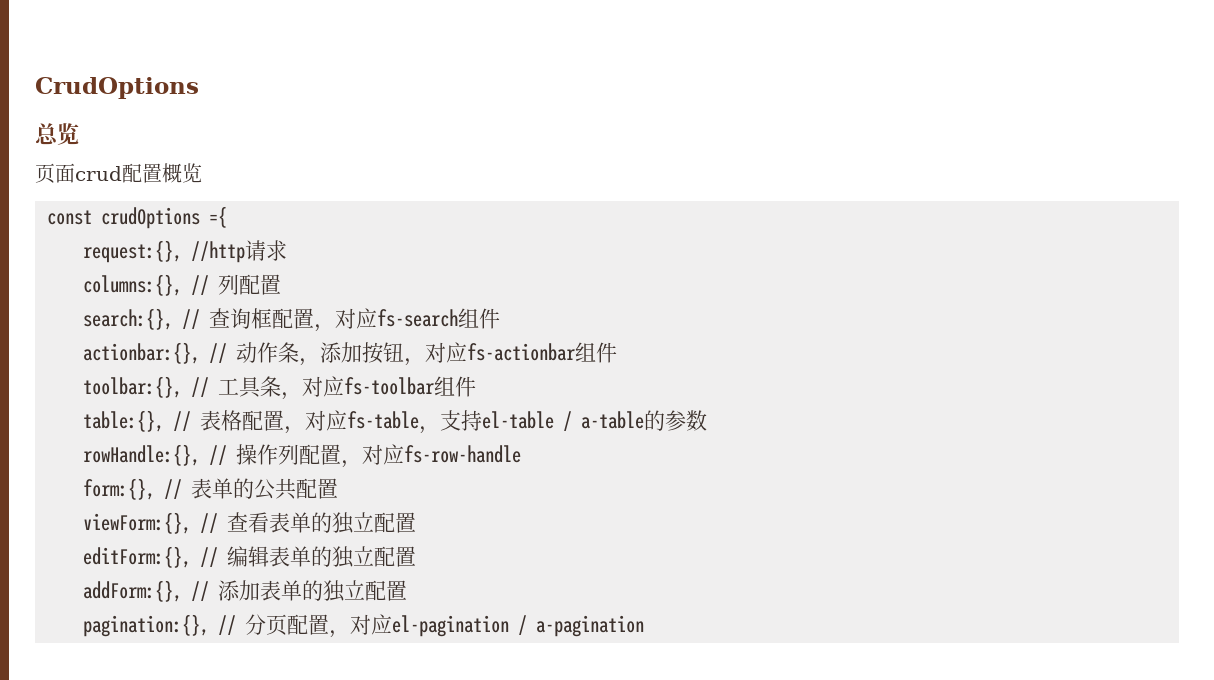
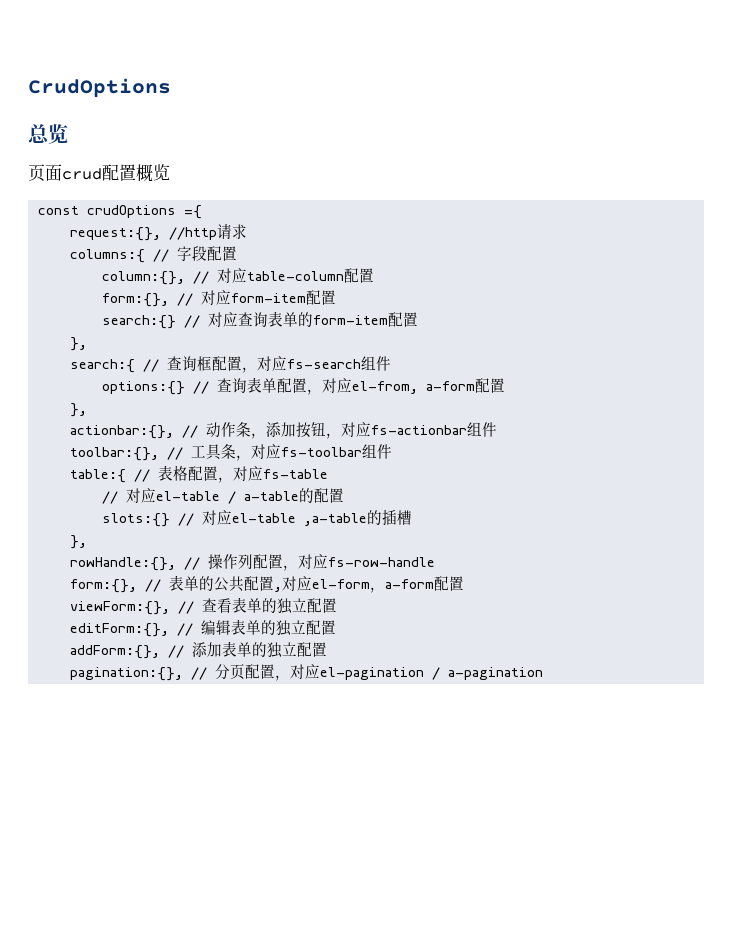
[83,274,281,296] [83,308,173,330] columns:{}, // 列配置 // search:{}, -> [70,246,238,263] [102,268,375,285] [102,290,337,307] [102,311,419,329] [70,337,88,351] [70,359,136,373] columns:{ // 字段配置 // column:{}, // 对应table-column配置 // form:{}, // 对应form-item配置 // search:{} // 对应查询表单的form-item配置 // }, // search:{
(500, 318) none -> [102,377,506,395] [70,403,88,417] // options:{} // 查询表单配置，对应el-from, a-form配置 // },
[83,410,164,432] table:{}, -> [70,469,127,483] table:{
[419,410,482,434] ，支持 -> [102,488,157,504] // // 对应
[665,410,707,431] 参数 -> [314,488,345,503] [102,509,413,527] [70,535,88,549] 配置 // slots:{} // 对应el-table ,a-table的插槽 // },
(338, 488) none -> [274,576,465,593] ,对应el-form，a-form配置

